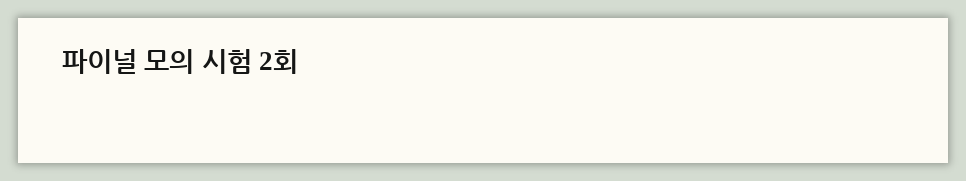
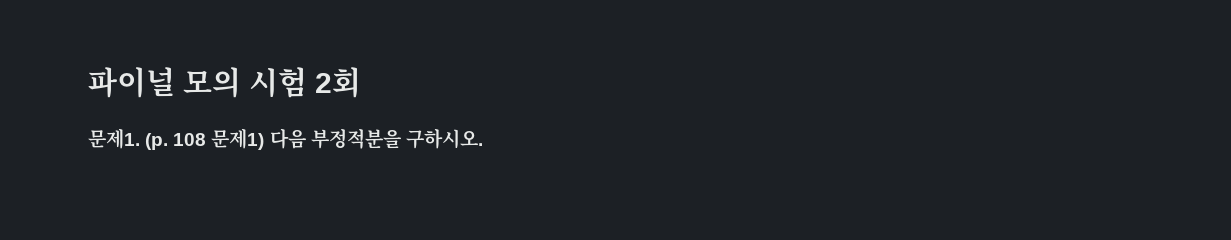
(298, 61) none -> [88,128,483,150] // 문제1. (p. 108 문제1) 다음 부정적분을 구하시오.

